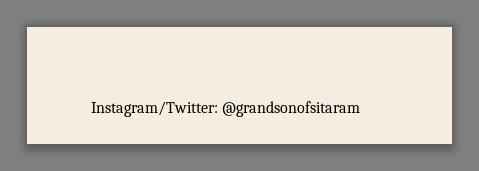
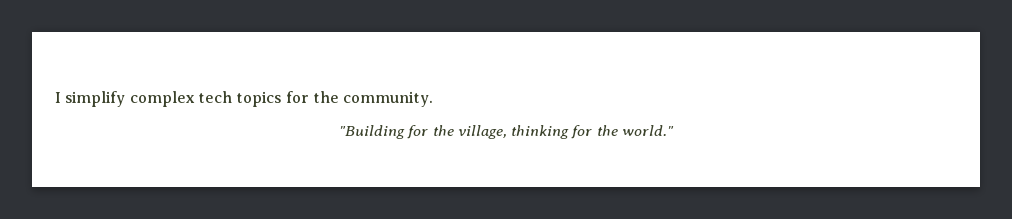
[91,101,361,117] Instagram/Twitter: @grandsonofsitaram -> [55,91,434,107] [338,125,675,139] I simplify complex tech topics for the community. // "Building for the village, thinking for the world."

